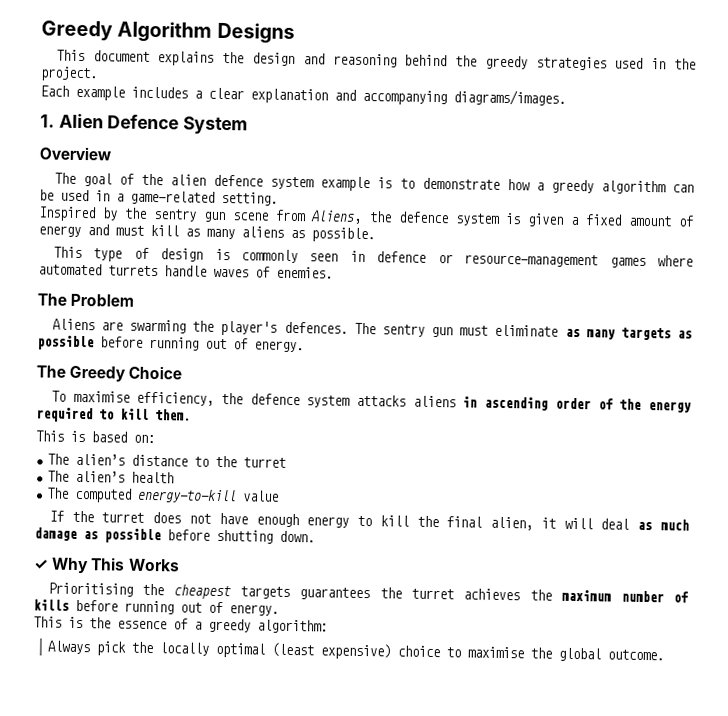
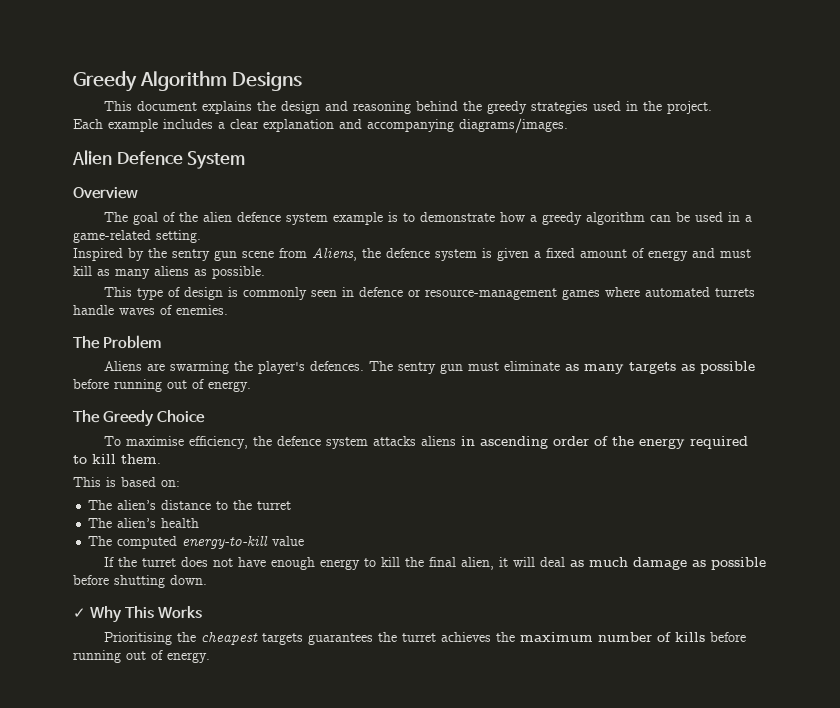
[40,114,55,128] 1. -> (568, 125) none
[33,616,328,634] [46,640,664,662] // This is the essence of a greedy algorithm: // Always pick the locally optimal (least expensive) choice to maximise the global outcome. -> (210, 657) none

